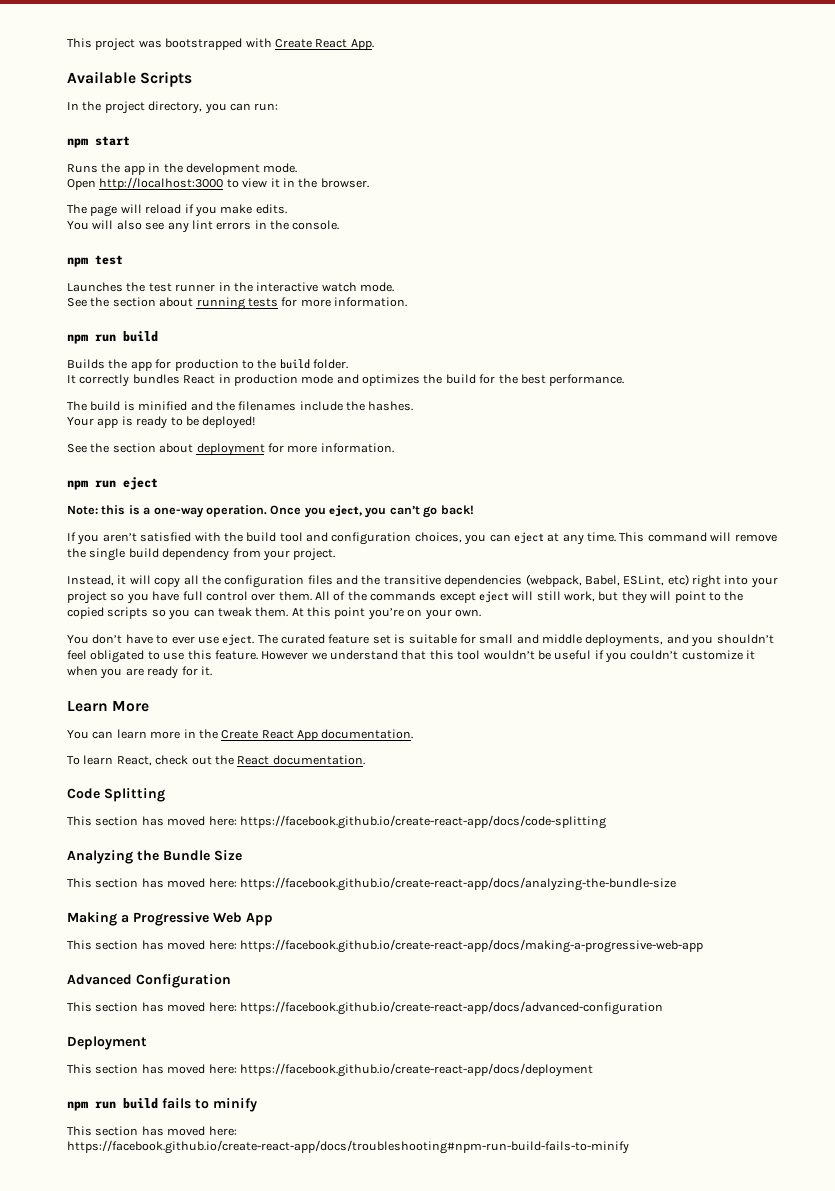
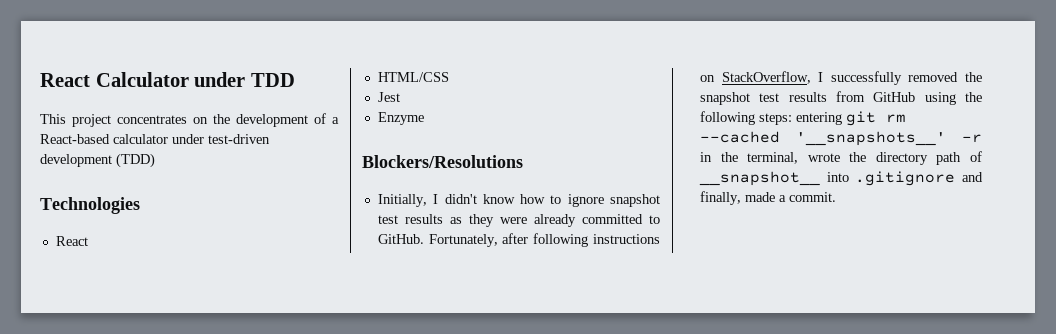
[67,38,374,51] [67,71,193,87] [67,101,279,114] [67,136,130,148] [67,163,298,175] [67,177,369,190] [67,204,287,217] [67,220,340,233] [67,255,123,267] [67,282,394,292] [67,297,407,310] [67,331,158,344] [67,359,348,371] [67,374,625,387] [67,401,414,411] [67,416,256,429] [67,443,394,456] [67,477,158,490] [67,505,474,518] [67,532,777,545] [67,548,336,561] [67,574,778,588] [67,591,744,604] [67,607,481,620] [67,634,774,647] [67,650,756,663] [67,666,212,679] [67,700,150,712] [67,729,414,741] [67,755,365,766] [67,788,165,802] [67,815,606,829] [67,850,242,864] [67,877,676,891] [67,912,273,926] [67,939,703,953] [67,974,231,988] [67,1001,663,1015] [67,1036,147,1050] [67,1063,593,1077] [67,1098,257,1112] [67,1126,237,1136] [67,1140,629,1154] This project was bootstrapped with Create React App. // Available Scripts // In the project directory, you can run: // npm start // Runs the app in the development mode. // Open http://localhost:3000 to view it in the browser. // The page will reload if you make edits. // You will also see any lint errors in the console. // npm test // Launches the test runner in the interactive watch mode. // See the section about running tests for more information. // npm run build // Builds the app for production to the build folder. // It correctly bundles React in production mode and optimizes the build for the best performance. // The build is minified and the filenames include the hashes. // Your app is ready to be deployed! // See the section about deployment for more information. // npm run eject // Note: this is a one-way operation. Once you eject, you can’t go back! // If you aren’t satisfied with the build tool and configuration choices, you can eject at any time. This command will remove the single build dependency from your project. // Instead, it will copy all the configuration files and the transitive dependencies (webpack, Babel, ESLint, etc) right into your project so you have full control over them. All of the commands except eject will still work, but they will point to the copied scripts so you can tweak them. At this point you’re on your own. // You don’t have to ever use eject. The curated feature set is suitable for small and middle deployments, and you shouldn’t feel obligated to use this feature. However we understand that this tool wouldn’t be useful if you couldn’t customize it when you are ready for it. // Learn More // You can learn more in the Create React App documentation. // To learn React, check out the React documentation. // Code Splitting // This section has moved here: https://facebook.github.io/create-react-app/docs/code-splitting // Analyzing the Bundle Size // This section has moved here: https://facebook.github.io/create-react-app/docs/analyzing-the-bundle-size // Making a Progressive Web App // This section has moved here: https://facebook.github.io/create-react-app/docs/making-a-progressive-web-app // Advanced Configuration // This section has moved here: https://facebook.github.io/create-react-app/docs/advanced-configuration // Deployment // This section has moved here: https://facebook.github.io/create-react-app/docs/deployment // npm run build fails to minify // This section has moved here: https://facebook.github.io/create-react-app/docs/troubleshooting#npm-run-build-fails-to-minify -> [40,72,295,87] [40,113,339,127] [40,134,270,144] [40,153,155,168] [40,197,140,214] [55,236,88,246] [377,72,449,82] [377,92,400,102] [377,112,424,125] [362,155,523,168] [377,194,660,207] [377,214,660,227] [377,233,660,247] [699,71,982,85] [699,91,982,105] [699,111,906,126] [699,131,982,146] [699,151,982,165] [698,171,983,186] [699,191,836,205] React Calculator under TDD // This project concentrates on the development of a React-based calculator under test-driven development (TDD) // Technologies // React // HTML/CSS // Jest // Enzyme // Blockers/Resolutions // Initially, I didn't know how to ignore snapshot test results as they were already committed to GitHub. Fortunately, after following instructions on StackOverflow, I successfully removed the snapshot test results from GitHub using the following steps: entering git rm --cached '__snapshots__' -r in the terminal, wrote the directory path of __snapshot__ into .gitignore and finally, made a commit.

